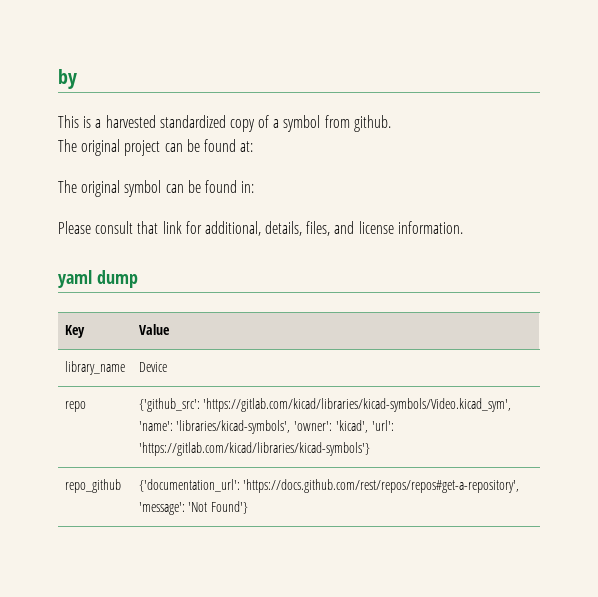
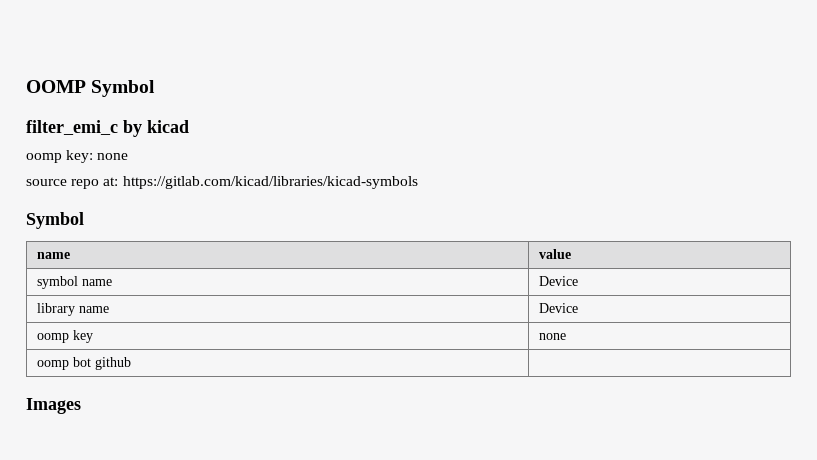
[58,69,77,89] [58,115,391,132] [58,139,254,156] [58,180,255,197] [58,221,463,236] [58,270,138,288] [64,325,85,338] [138,324,170,335] [64,361,125,375] [138,362,167,372] [64,401,86,412] [138,398,512,412] [138,420,394,434] [138,442,370,456] [64,479,121,493] [138,479,520,493] [138,501,249,515] by // This is a harvested standardized copy of a symbol from github. // The original project can be found at: // The original symbol can be found in: // Please consult that link for additional, details, files, and license information. // yaml dump // Key | Value // library_name | Device // repo | {'github_src': 'https://gitlab.com/kicad/libraries/kicad-symbols/Video.kicad_sym', 'name': 'libraries/kicad-symbols', 'owner': 'kicad', 'url': 'https://gitlab.com/kicad/libraries/kicad-symbols'} // repo_github | {'documentation_url': 'https://docs.github.com/rest/repos/repos#get-a-repository', 'message': 'Not Found'} -> [26,80,156,97] [26,120,189,137] [26,150,129,163] [26,176,418,189] [26,212,84,229] [36,252,70,259] [538,249,571,259] [36,276,112,289] [538,276,578,286] [36,303,109,316] [538,303,578,313] [36,330,93,343] [538,333,566,340] [36,357,131,370] [26,398,81,414] OOMP Symbol // filter_emi_c by kicad // oomp key: none // source repo at: https://gitlab.com/kicad/libraries/kicad-symbols // Symbol // name | value // symbol name | Device // library name | Device // oomp key | none // oomp bot github | // Images

